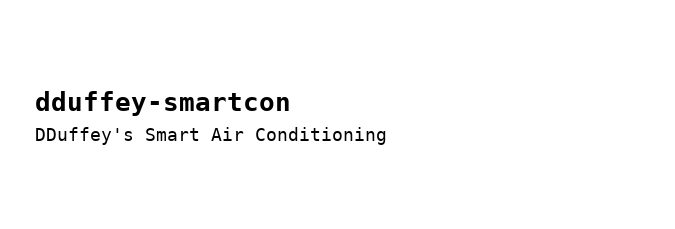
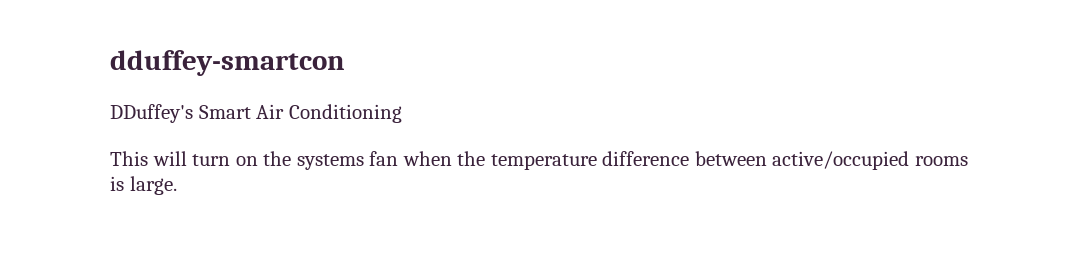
(387, 136) none -> [110,151,968,170] [110,176,177,195] // This will turn on the systems fan when the temperature difference between active/occupied rooms is large.

